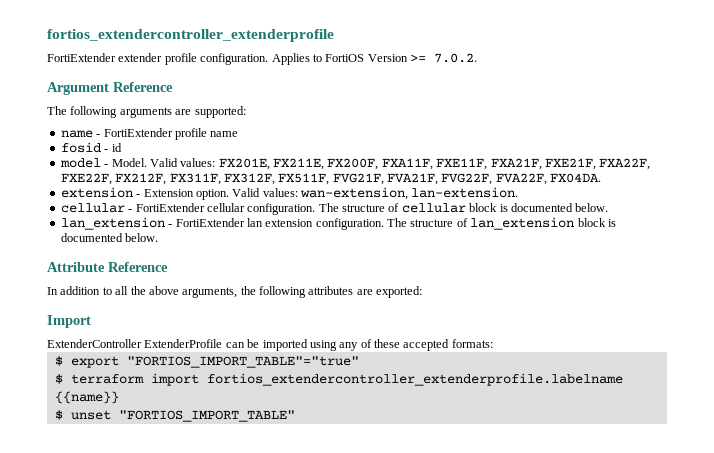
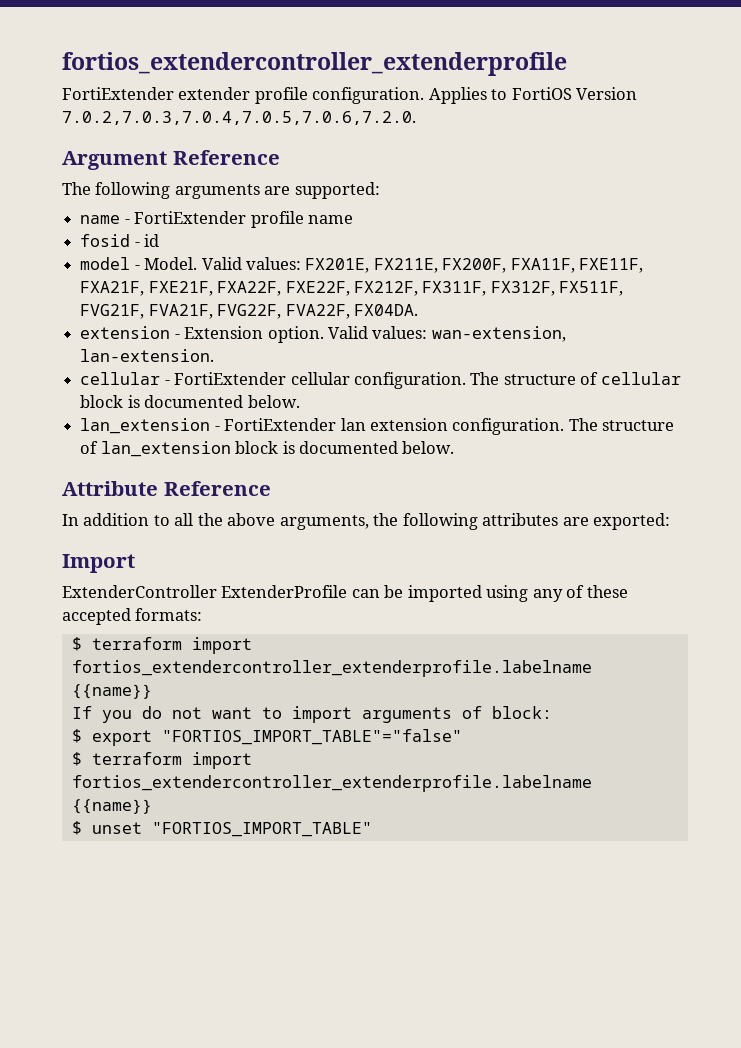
[410,53,477,63] >= 7.0.2. -> [62,111,416,125] 7.0.2,7.0.3,7.0.4,7.0.5,7.0.6,7.2.0.
(493, 343) none -> [71,637,252,654] [71,660,592,677] [71,684,152,699] [71,706,552,723] // $ terraform import fortios_extendercontroller_extenderprofile.labelname {{name}} // If you do not want to import arguments of block:
[126,356,359,368] "FORTIOS_IMPORT_TABLE"="true" -> [161,729,462,745] "FORTIOS_IMPORT_TABLE"="false"

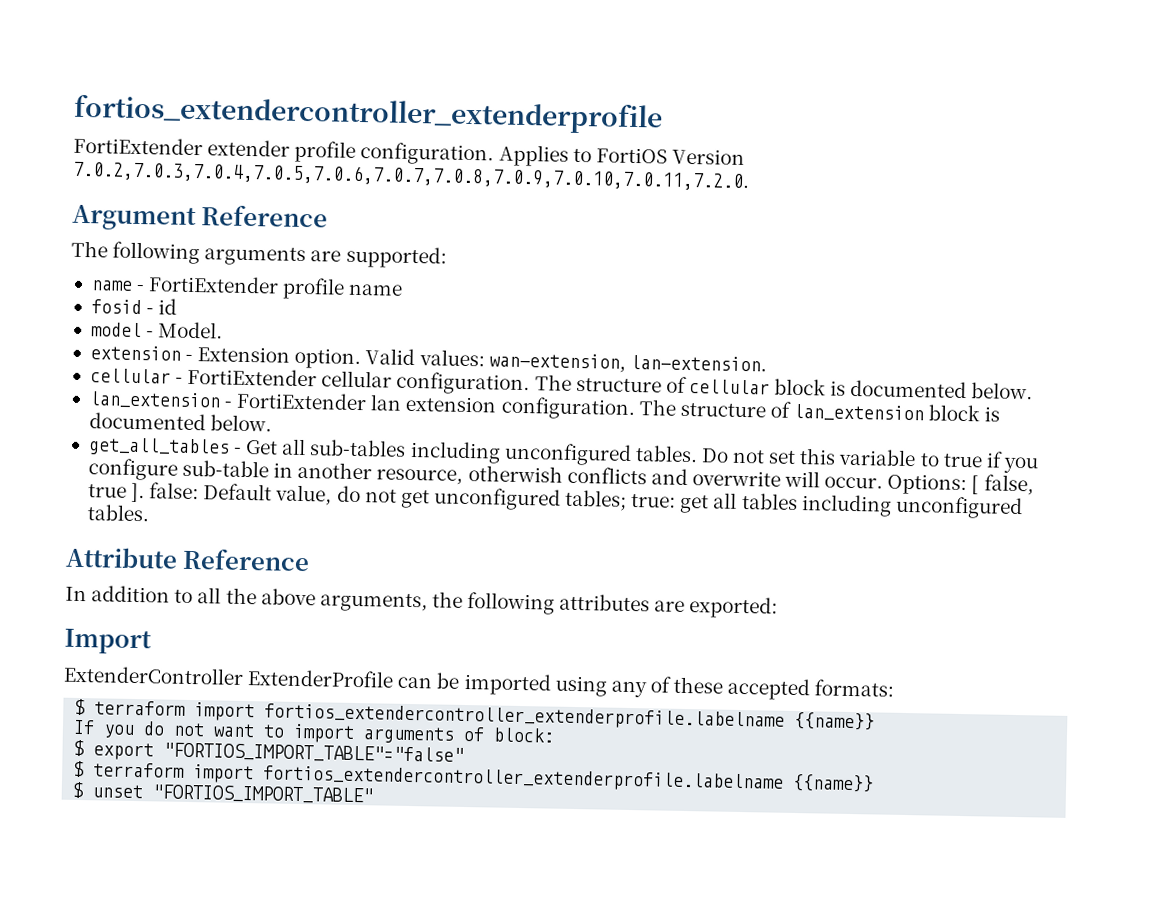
[62,111,416,125] 7.0.2,7.0.3,7.0.4,7.0.5,7.0.6,7.2.0. -> [72,160,750,192] 7.0.2,7.0.3,7.0.4,7.0.5,7.0.6,7.0.7,7.0.8,7.0.9,7.0.10,7.0.11,7.2.0.
[201,257,644,273] [80,281,624,296] [80,304,418,319] Valid values: FX201E, FX211E, FX200F, FXA11F, FXE11F, FXA21F, FXE21F, FXA22F, FXE22F, FX212F, FX311F, FX312F, FX511F, FVG21F, FVA21F, FVG22F, FVA22F, FX04DA. -> (224, 330) none
(455, 447) none -> [87,437,1039,474] [87,458,1034,496] [87,482,1023,520] [86,504,150,522] // get_all_tables - Get all sub-tables including unconfigured tables. Do not set this variable to true if you configure sub-table in another resource, otherwish conflicts and overwrite will occur. Options: [ false, true ]. false: Default value, do not get unconfigured tables; true: get all tables including unconfigured tables.

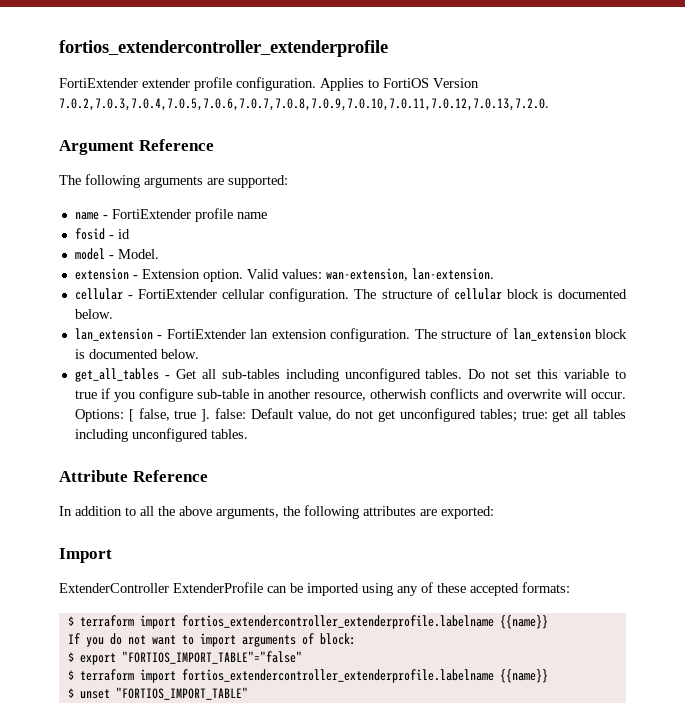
[72,160,750,192] 7.0.2,7.0.3,7.0.4,7.0.5,7.0.6,7.0.7,7.0.8,7.0.9,7.0.10,7.0.11,7.2.0. -> [59,98,549,111] 7.0.2,7.0.3,7.0.4,7.0.5,7.0.6,7.0.7,7.0.8,7.0.9,7.0.10,7.0.11,7.0.12,7.0.13,7.2.0.

